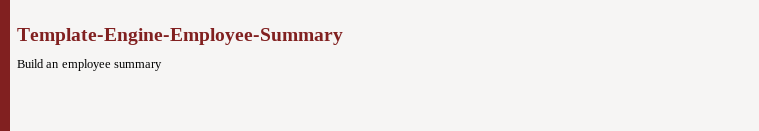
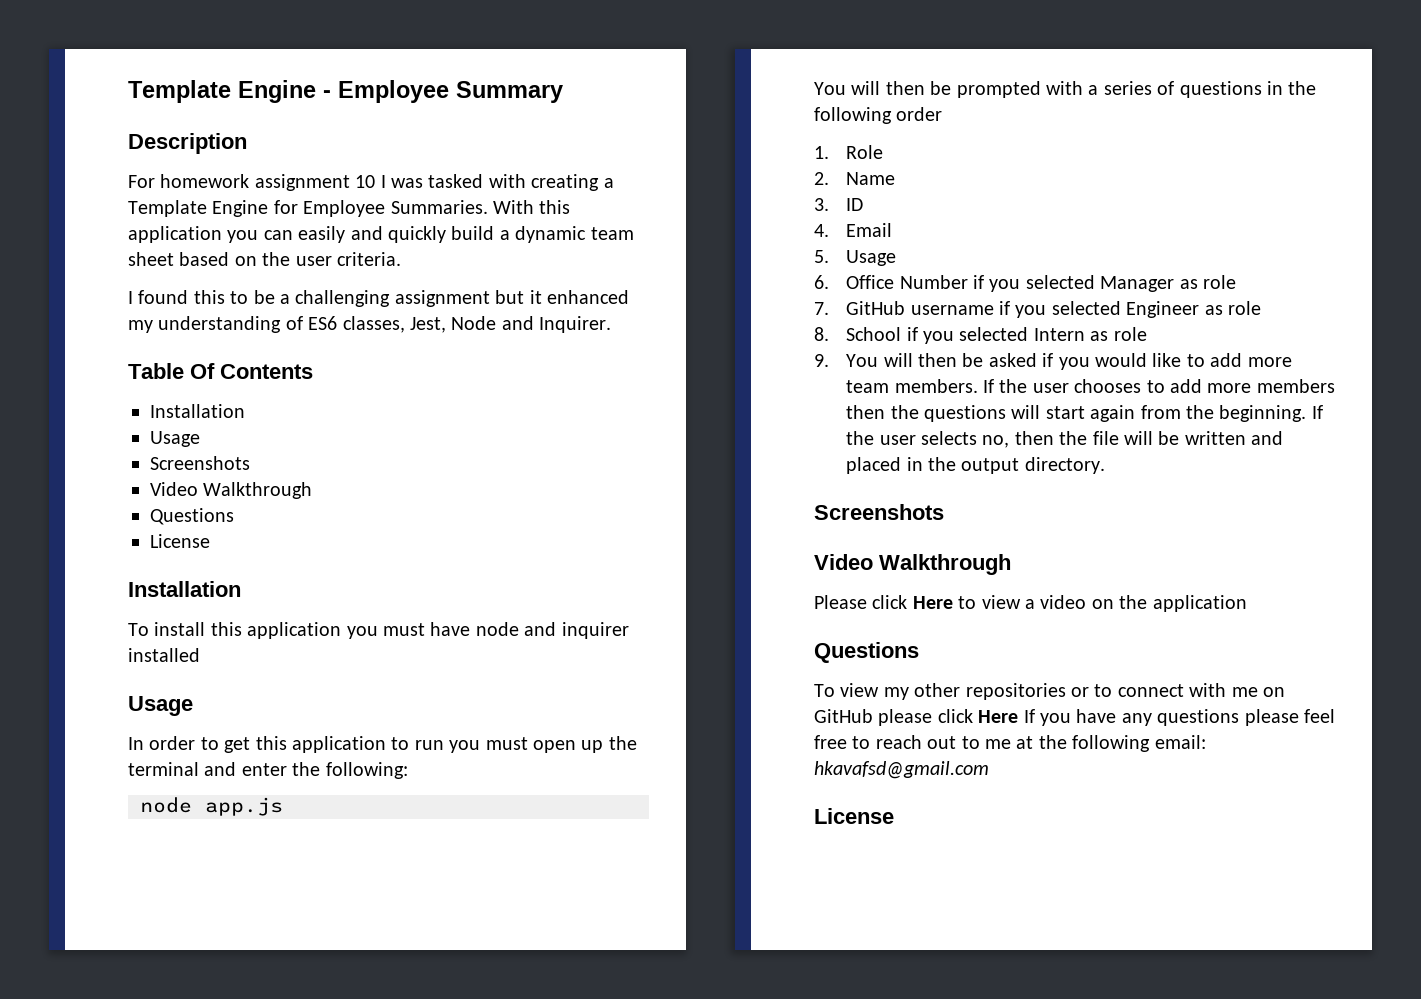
[17,28,343,45] [17,59,163,71] Template-Engine-Employee-Summary // Build an employee summary -> [128,80,563,103] [128,133,247,154] [128,174,614,191] [128,200,571,217] [128,226,634,243] [128,252,401,266] [128,290,629,307] [128,316,612,333] [128,363,313,379] [150,404,245,418] [150,431,200,447] [150,456,250,470] [150,482,313,499] [150,508,234,525] [150,534,210,548] [128,581,241,597] [128,622,629,639] [128,648,200,662] [128,696,193,716] [128,736,637,753] [128,762,408,779] [140,797,283,816] [814,81,1317,98] [814,107,943,124] [814,145,884,159] [814,172,896,185] [814,198,864,211] [814,223,893,237] [814,250,897,266] [814,275,1237,292] [814,301,1262,318] [814,327,1147,344] [814,353,1292,370] [846,379,1335,393] [846,405,1323,422] [846,431,1284,448] [846,457,1105,474] [814,504,944,520] [814,554,1011,575] [814,595,1247,612] [814,642,919,663] [814,683,1285,700] [814,709,1335,726] [814,735,1206,752] [814,761,989,779] [814,808,894,824] Template Engine - Employee Summary // Description // For homework assignment 10 I was tasked with creating a Template Engine for Employee Summaries. With this application you can easily and quickly build a dynamic team sheet based on the user criteria. // I found this to be a challenging assignment but it enhanced my understanding of ES6 classes, Jest, Node and Inquirer. // Table Of Contents // Installation // Usage // Screenshots // Video Walkthrough // Questions // License // Installation // To install this application you must have node and inquirer installed // Usage // In order to get this application to run you must open up the terminal and enter the following: // node app.js // You will then be prompted with a series of questions in the following order // 1. Role // 2. Name // 3. ID // 4. Email // 5. Usage // 6. Office Number if you selected Manager as role // 7. GitHub username if you selected Engineer as role // 8. School if you selected Intern as role // 9. You will then be asked if you would like to add more team members. If the user chooses to add more members then the questions will start again from the beginning. If the user selects no, then the file will be written and placed in the output directory. // Screenshots // Video Walkthrough // Please click Here to view a video on the application // Questions // To view my other repositories or to connect with me on GitHub please click Here If you have any questions please feel free to reach out to me at the following email: hkavafsd@gmail.com // License

